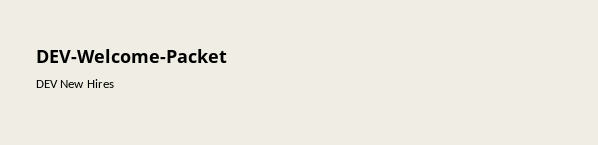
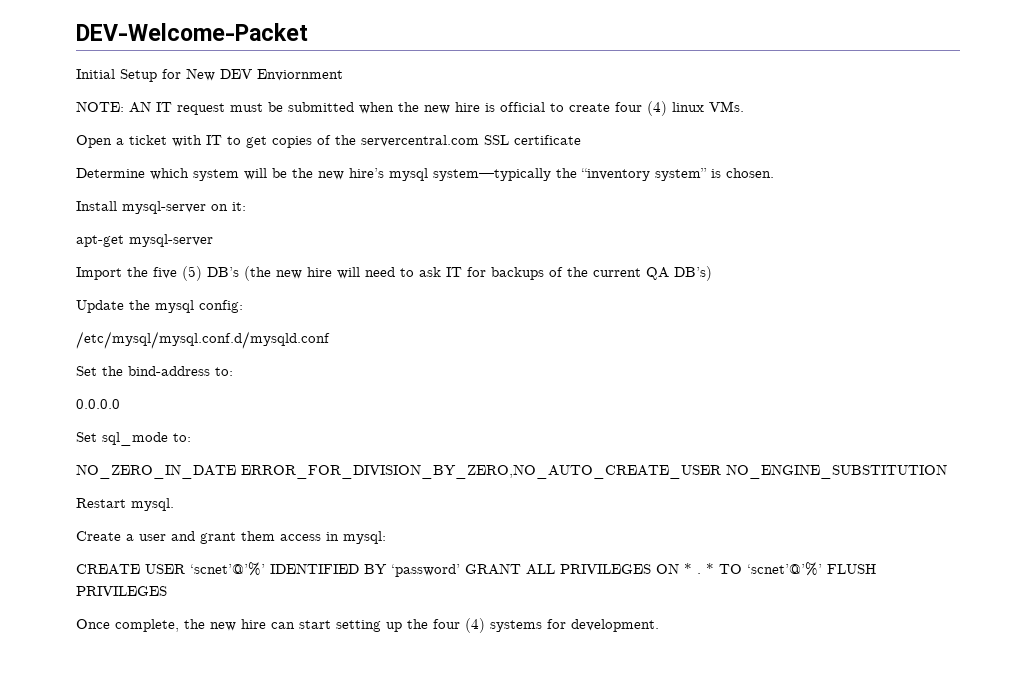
[36,79,114,88] DEV New Hires -> [76,68,343,82] [76,101,744,116] [76,135,581,148] [76,168,774,181] [76,201,246,214] [76,234,213,247] [76,266,712,281] [76,300,243,313] [76,331,330,349] [76,366,233,376] [76,399,120,409] [76,432,191,446] [76,464,947,479] [76,498,174,511] [76,531,386,544] [76,562,876,577] [76,586,167,596] [76,618,659,633] Initial Setup for New DEV Enviornment // NOTE: AN IT request must be submitted when the new hire is official to create four (4) linux VMs. // Open a ticket with IT to get copies of the servercentral.com SSL certificate // Determine which system will be the new hire’s mysql system—typically the “inventory system” is chosen. // Install mysql-server on it: // apt-get mysql-server // Import the five (5) DB’s (the new hire will need to ask IT for backups of the current QA DB’s) // Update the mysql config: // /etc/mysql/mysql.conf.d/mysqld.conf // Set the bind-address to: // 0.0.0.0 // Set sql_mode to: // NO_ZERO_IN_DATE ERROR_FOR_DIVISION_BY_ZERO,NO_AUTO_CREATE_USER NO_ENGINE_SUBSTITUTION // Restart mysql. // Create a user and grant them access in mysql: // CREATE USER ‘scnet’@’%’ IDENTIFIED BY ‘password’ GRANT ALL PRIVILEGES ON * . * TO ‘scnet’@’%’ FLUSH PRIVILEGES // Once complete, the new hire can start setting up the four (4) systems for development.

